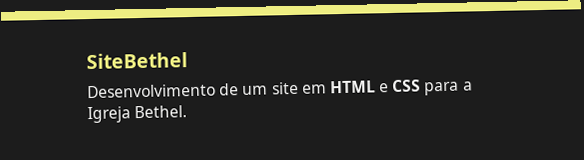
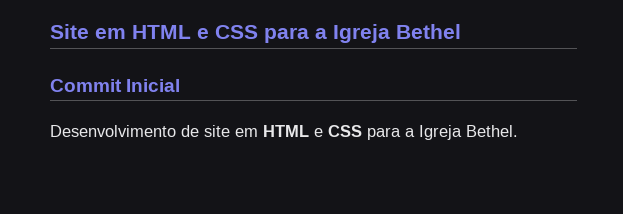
[86,52,188,70] SiteBethel -> [50,24,461,43] [50,79,181,92] Site em HTML e CSS para a Igreja Bethel // Commit Inicial
[242,85,269,95] um -> (199, 131) none

